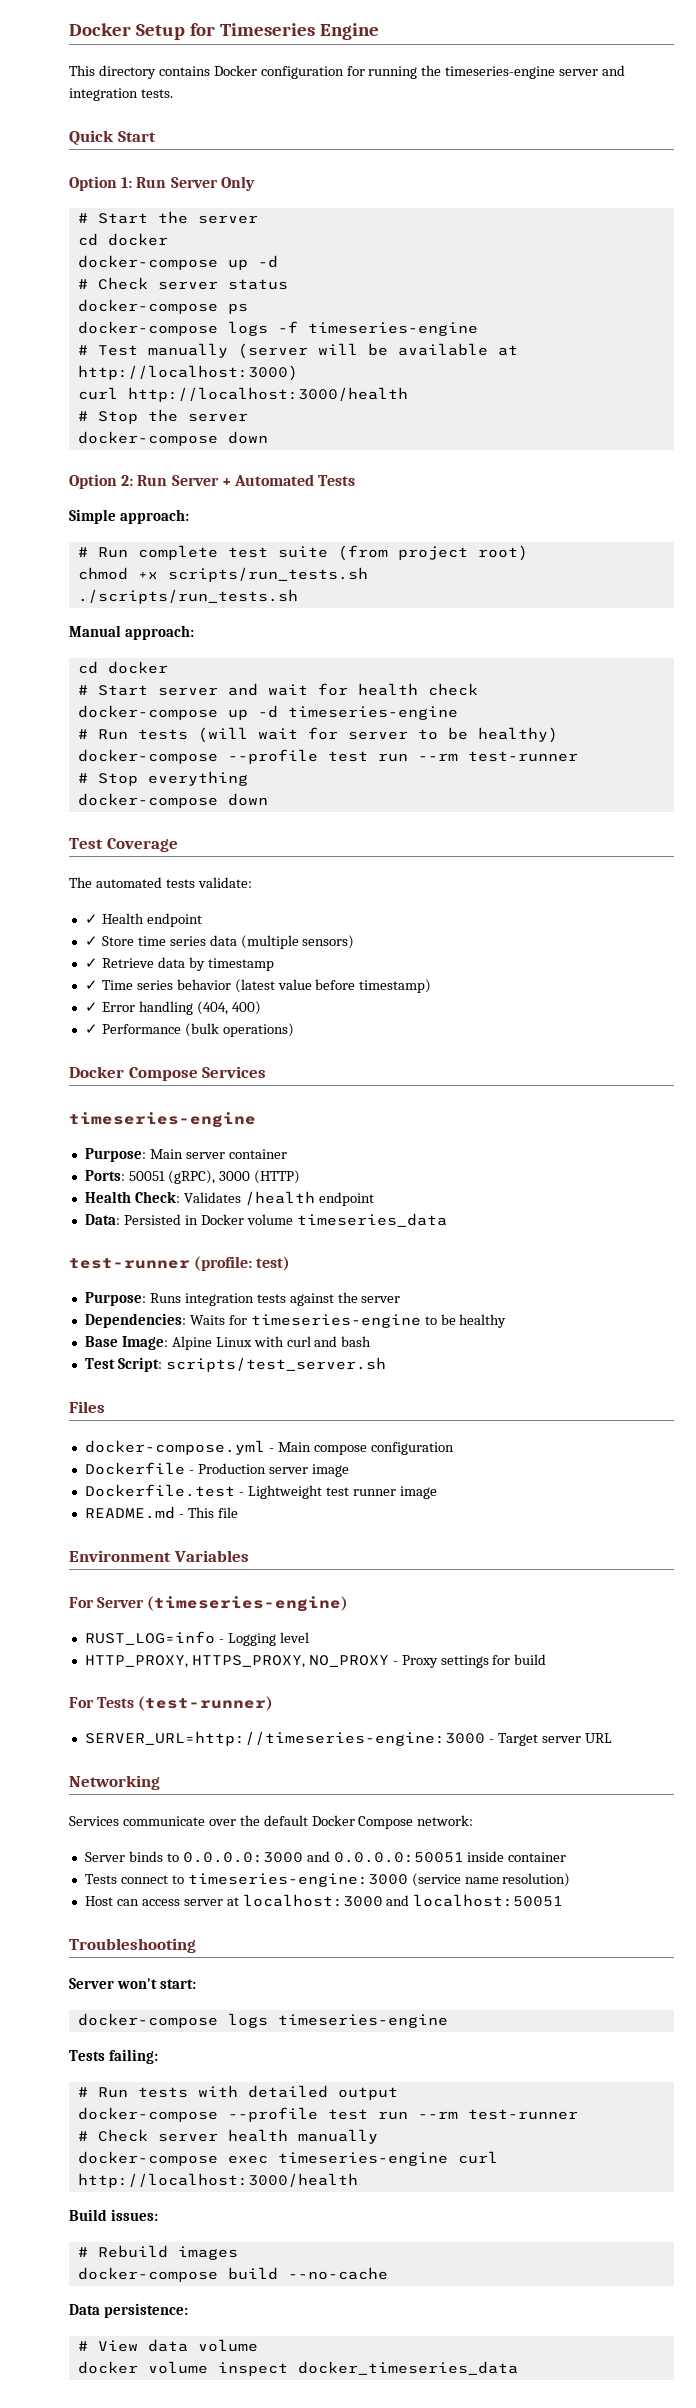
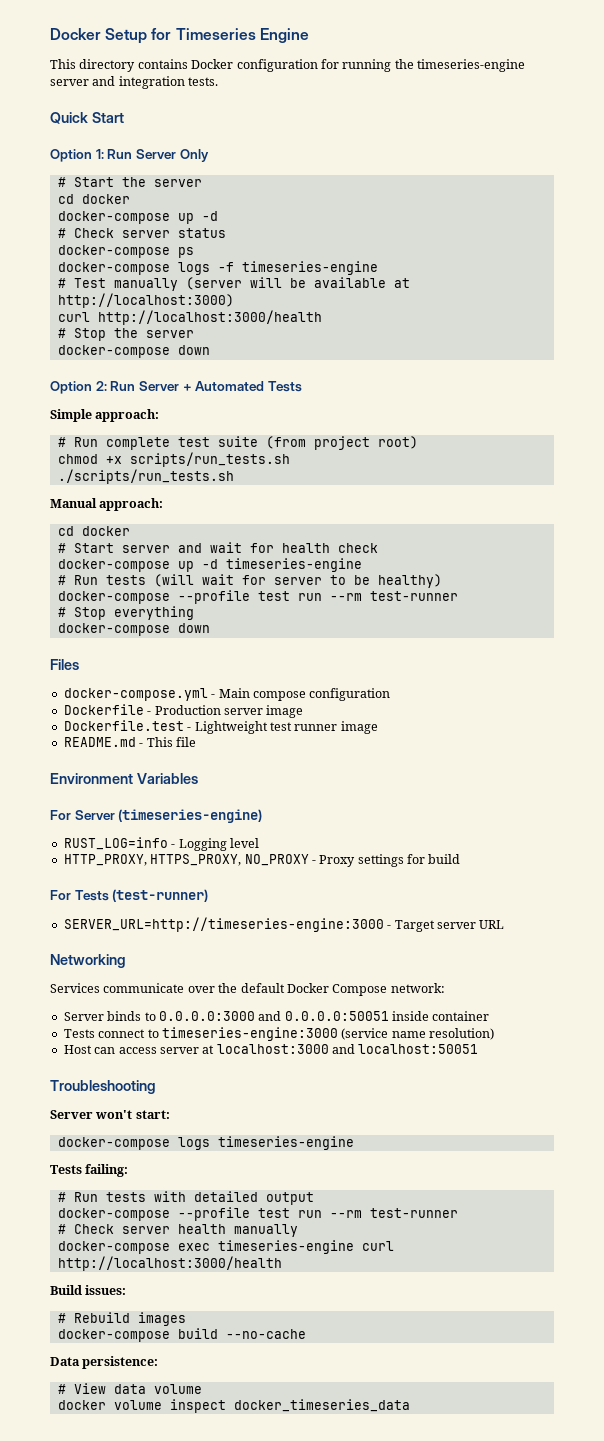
[69,838,178,852] [69,877,252,888] [84,913,202,927] [84,935,355,949] [84,957,274,971] [84,979,432,993] [84,1001,261,1015] [84,1023,294,1037] [69,1066,267,1081] [69,1112,256,1128] [84,1148,287,1162] [84,1170,300,1184] [84,1191,374,1206] [84,1213,447,1227] [69,1256,291,1271] [84,1292,401,1306] [84,1313,507,1328] [84,1336,372,1350] [84,1357,386,1372] // Test Coverage // The automated tests validate: // ✓ Health endpoint // ✓ Store time series data (multiple sensors) // ✓ Retrieve data by timestamp // ✓ Time series behavior (latest value before timestamp) // ✓ Error handling (404, 400) // ✓ Performance (bulk operations) // Docker Compose Services // timeseries-engine // Purpose: Main server container // Ports: 50051 (gRPC), 3000 (HTTP) // Health Check: Validates /health endpoint // Data: Persisted in Docker volume timeseries_data // test-runner (profile: test) // Purpose: Runs integration tests against the server // Dependencies: Waits for timeseries-engine to be healthy // Base Image: Alpine Linux with curl and bash // Test Script: scripts/test_server.sh -> (210, 628) none

